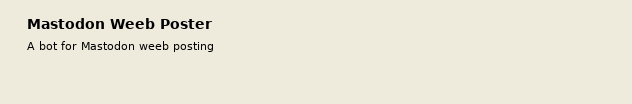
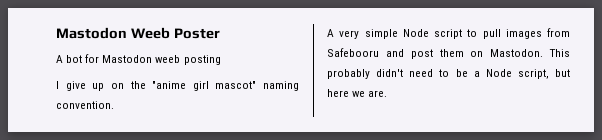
(214, 47) none -> [56,81,299,91] [56,101,114,109] [327,28,570,39] [327,48,570,59] [327,69,570,79] [327,89,388,97] // I give up on the "anime girl mascot" naming convention. // A very simple Node script to pull images from Safebooru and post them on Mastodon. This probably didn't need to be a Node script, but here we are.

